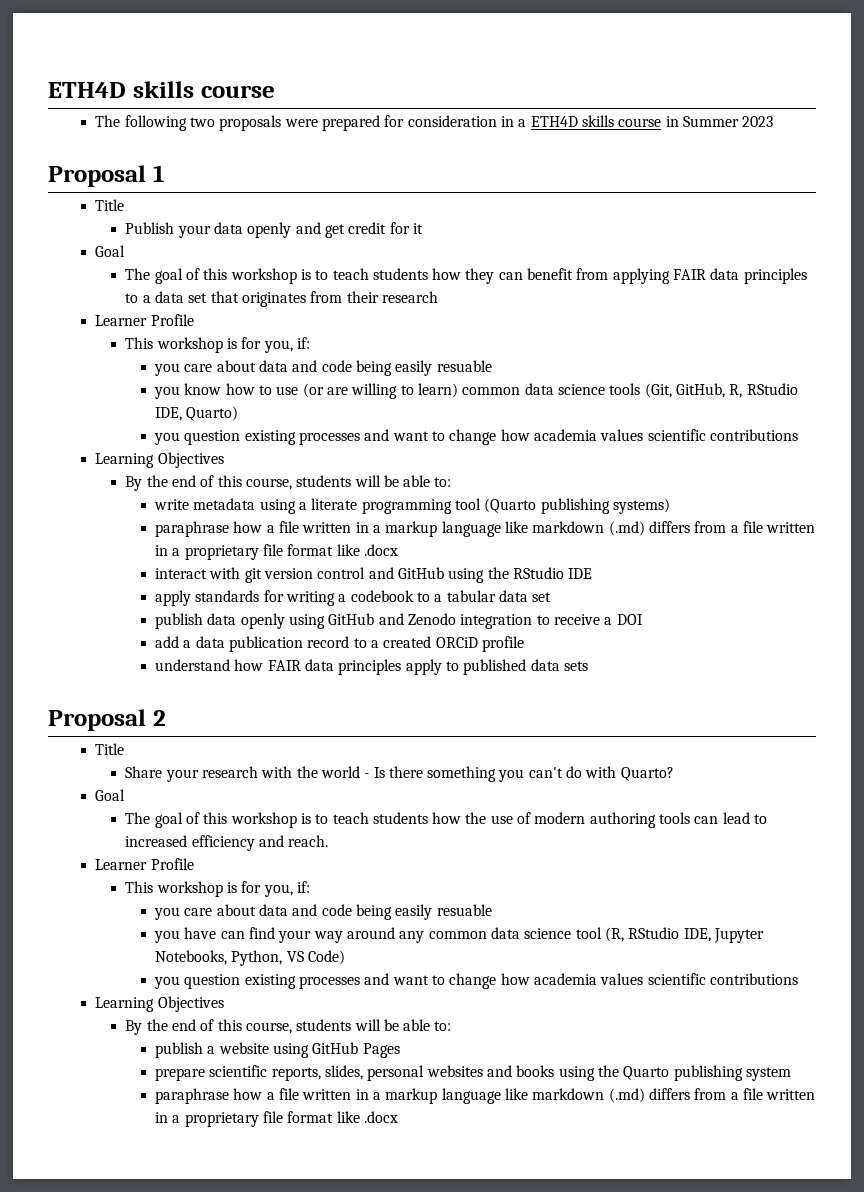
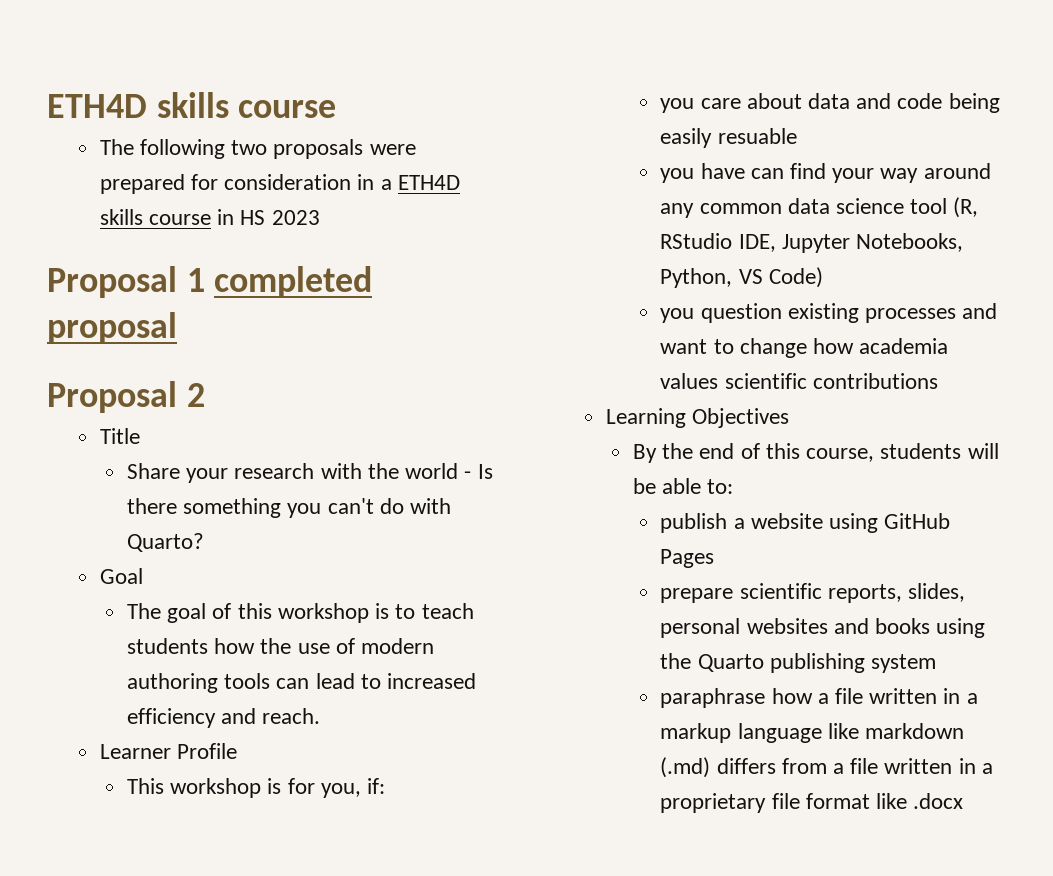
[682,116,739,127] Summer -> [240,210,266,225] HS
[95,199,125,211] [125,222,423,238] [95,245,126,257] [125,268,807,284] [125,291,438,307] [95,314,194,326] [125,337,310,353] [154,360,492,376] [154,383,798,399] [155,406,239,421] [154,429,798,445] [95,452,224,468] [125,475,452,491] [154,498,671,514] [155,521,816,537] [155,544,399,560] [155,567,593,583] [155,590,552,606] [155,613,643,629] [155,636,525,652] [155,659,589,675] // Title // Publish your data openly and get credit for it // Goal // The goal of this workshop is to teach students how they can benefit from applying FAIR data principles to a data set that originates from their research // Learner Profile // This workshop is for you, if: // you care about data and code being easily resuable // you know how to use (or are willing to learn) common data science tools (Git, GitHub, R, RStudio IDE, Quarto) // you question existing processes and want to change how academia values scientific contributions // Learning Objectives // By the end of this course, students will be able to: // write metadata using a literate programming tool (Quarto publishing systems) // paraphrase how a file written in a markup language like markdown (.md) differs from a file written in a proprietary file format like .docx // interact with git version control and GitHub using the RStudio IDE // apply standards for writing a codebook to a tabular data set // publish data openly using GitHub and Zenodo integration to receive a DOI // add a data publication record to a created ORCiD profile // understand how FAIR data principles apply to published data sets -> [214,266,373,298] [47,312,177,344] completed proposal

